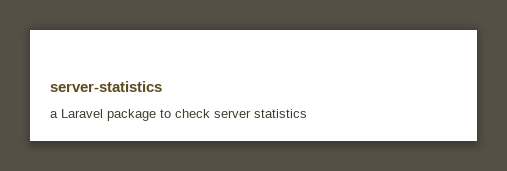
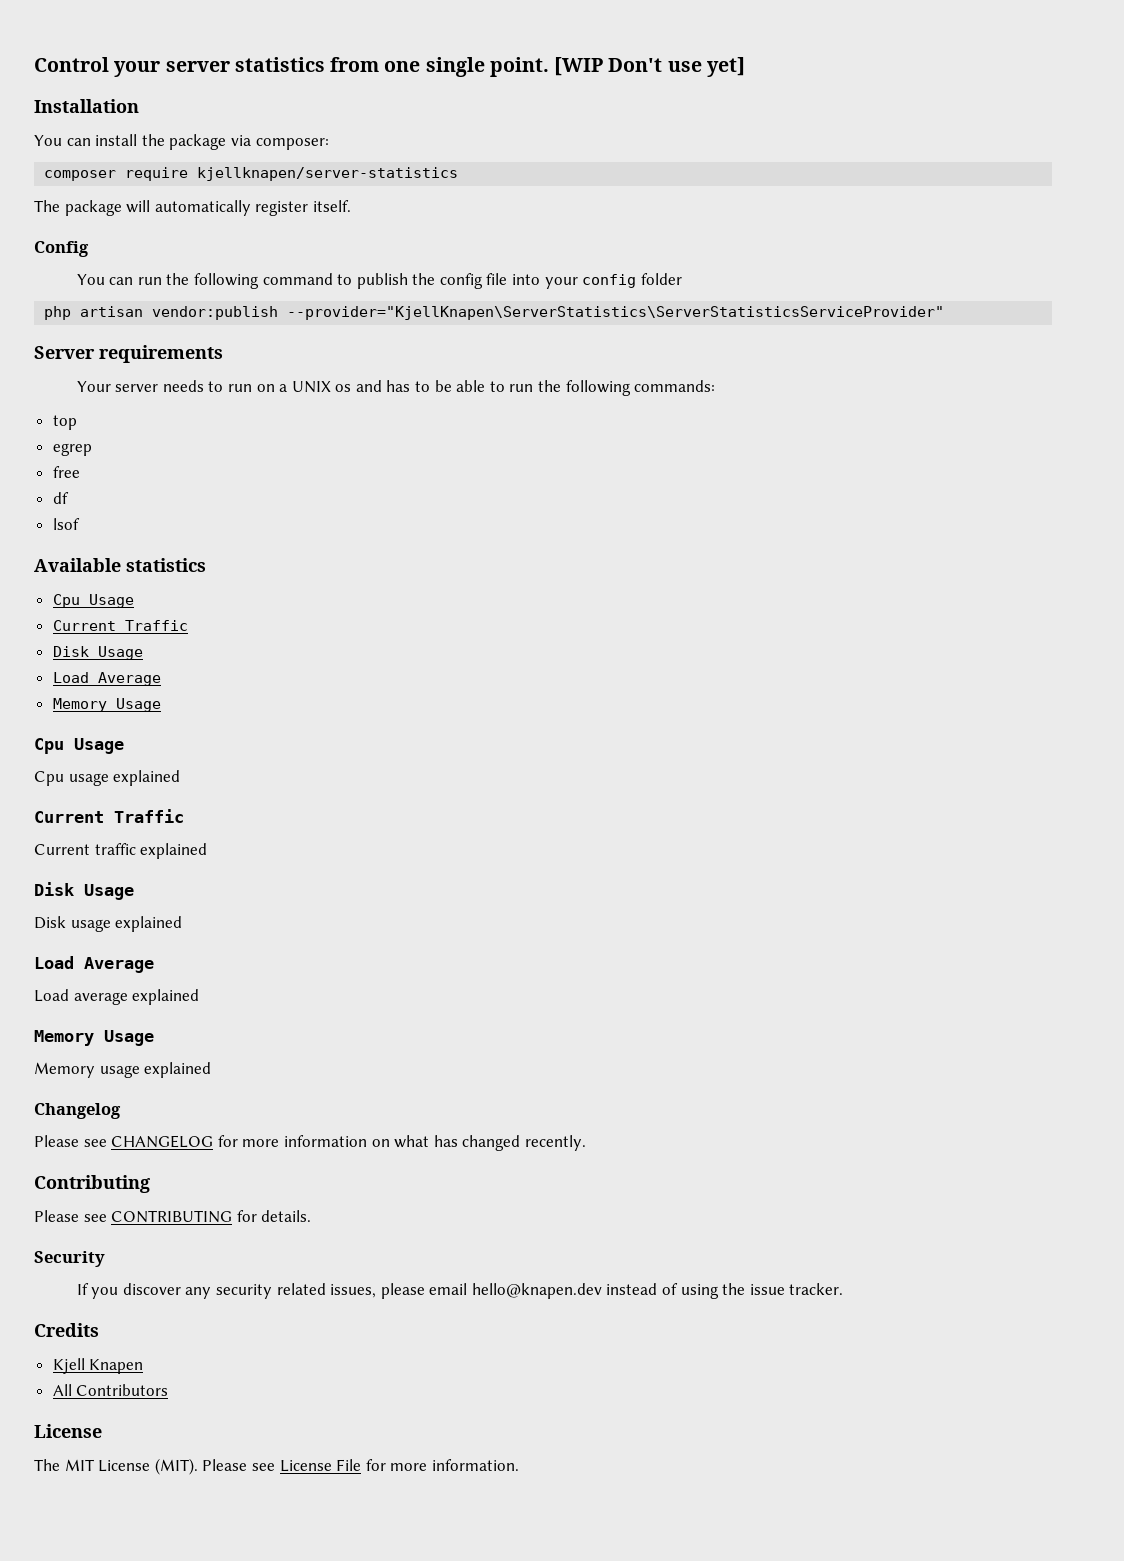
[50,81,162,92] [50,109,307,121] server-statistics // a Laravel package to check server statistics -> [34,57,745,77] [34,99,139,113] [34,134,329,150] [44,167,459,181] [34,200,351,216] [34,241,89,257] [76,273,682,289] [44,306,945,320] [34,345,223,363] [76,380,716,396] [52,415,77,430] [52,443,92,456] [52,466,80,478] [52,492,69,504] [52,518,80,530] [34,558,206,572] [52,594,134,608] [52,620,188,631] [52,646,143,660] [52,672,161,686] [52,698,161,712] [34,738,124,754] [34,770,181,786] [34,809,184,823] [34,843,208,859] [34,882,134,900] [34,916,183,932] [34,956,154,973] [34,989,200,1005] [34,1030,154,1046] [34,1062,212,1078] [34,1103,121,1119] [34,1135,586,1151] [34,1175,150,1193] [34,1210,312,1223] [34,1251,105,1267] [76,1283,844,1299] [34,1323,99,1337] [52,1358,144,1374] [52,1384,169,1396] [34,1424,102,1438] [34,1458,519,1475] Control your server statistics from one single point. [WIP Don't use yet] // Installation // You can install the package via composer: // composer require kjellknapen/server-statistics // The package will automatically register itself. // Config // You can run the following command to publish the config file into your config folder // php artisan vendor:publish --provider="KjellKnapen\ServerStatistics\ServerStatisticsServiceProvider" // Server requirements // Your server needs to run on a UNIX os and has to be able to run the following commands: // top // egrep // free // df // lsof // Available statistics // Cpu Usage // Current Traffic // Disk Usage // Load Average // Memory Usage // Cpu Usage // Cpu usage explained // Current Traffic // Current traffic explained // Disk Usage // Disk usage explained // Load Average // Load average explained // Memory Usage // Memory usage explained // Changelog // Please see CHANGELOG for more information on what has changed recently. // Contributing // Please see CONTRIBUTING for details. // Security // If you discover any security related issues, please email hello@knapen.dev instead of using the issue tracker. // Credits // Kjell Knapen // All Contributors // License // The MIT License (MIT). Please see License File for more information.

